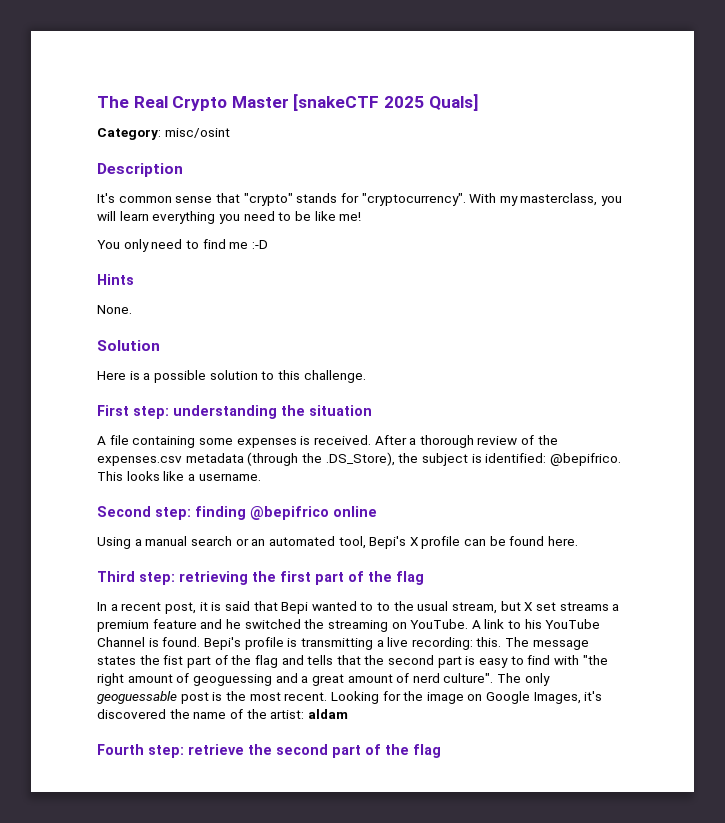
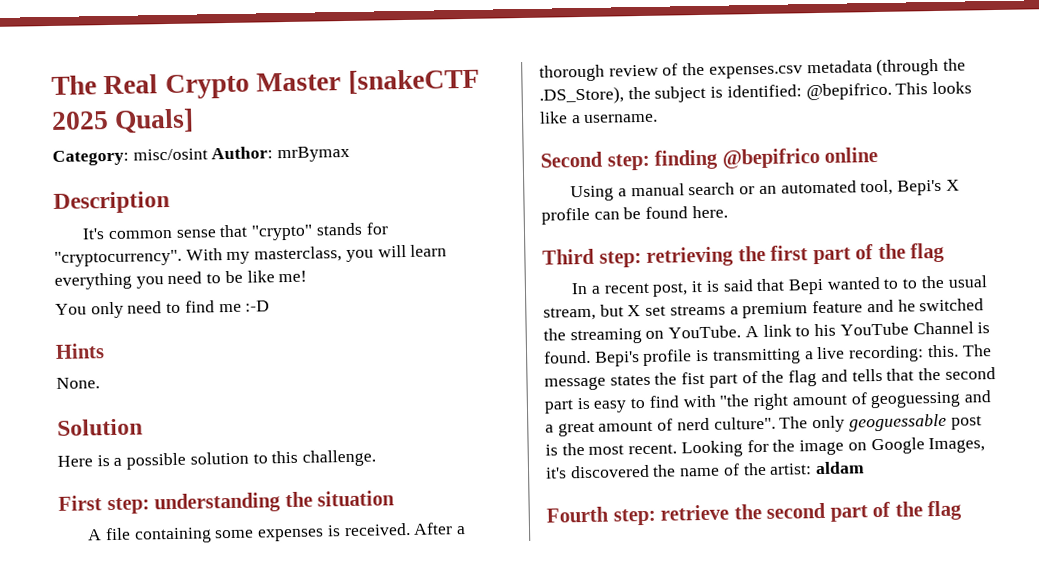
(230, 133) none -> [211,145,351,163] Author: mrBymax

